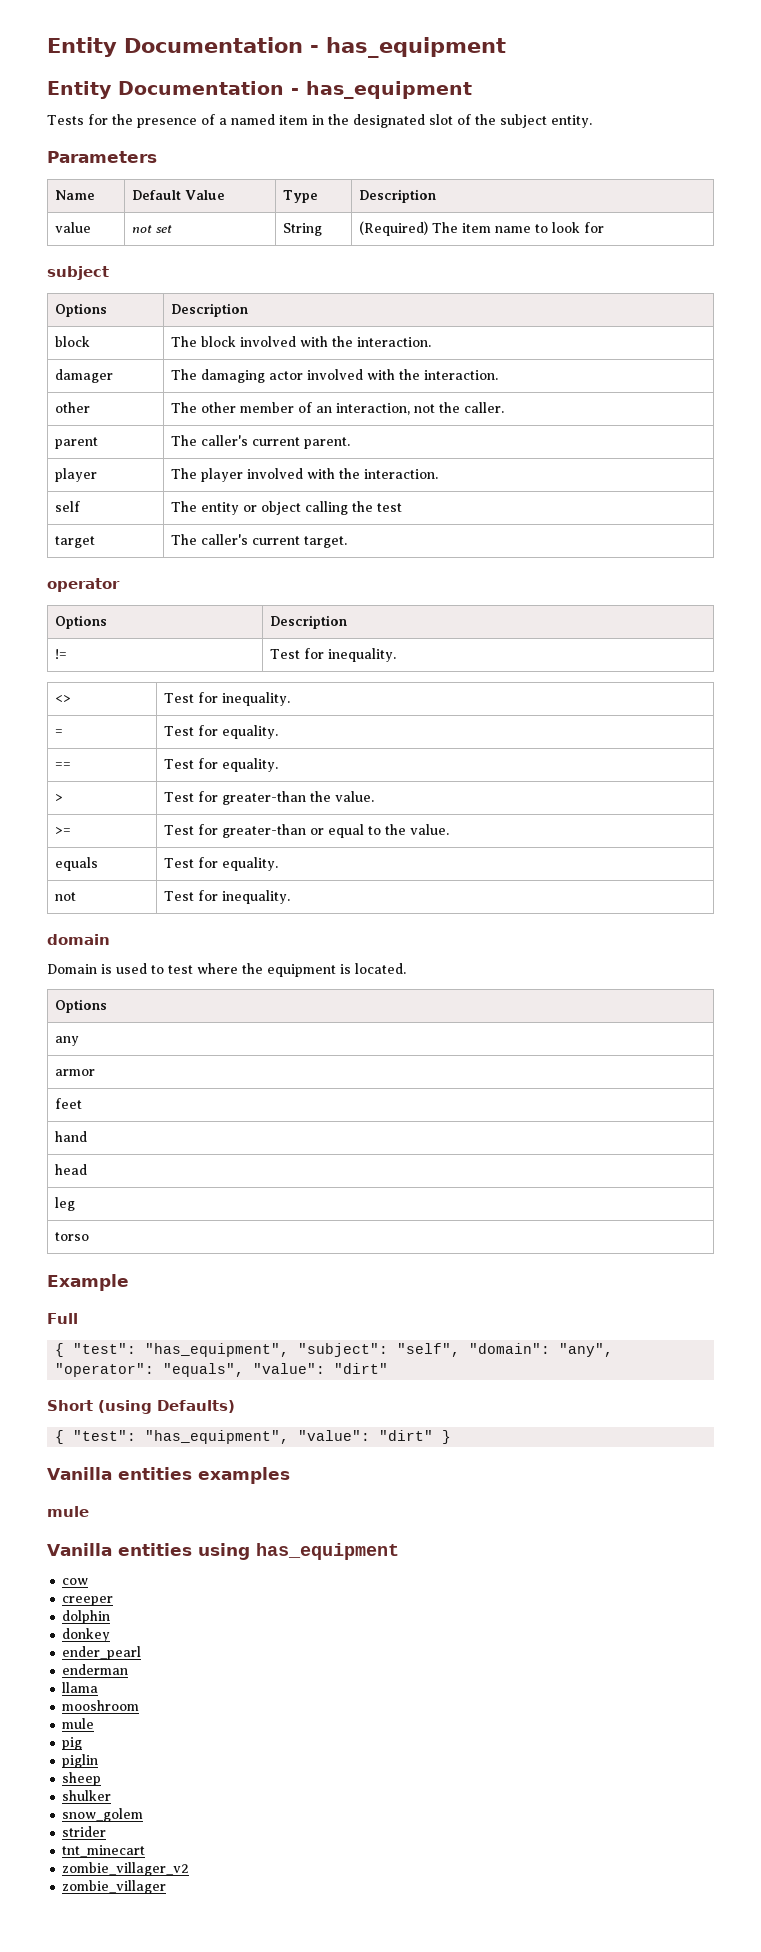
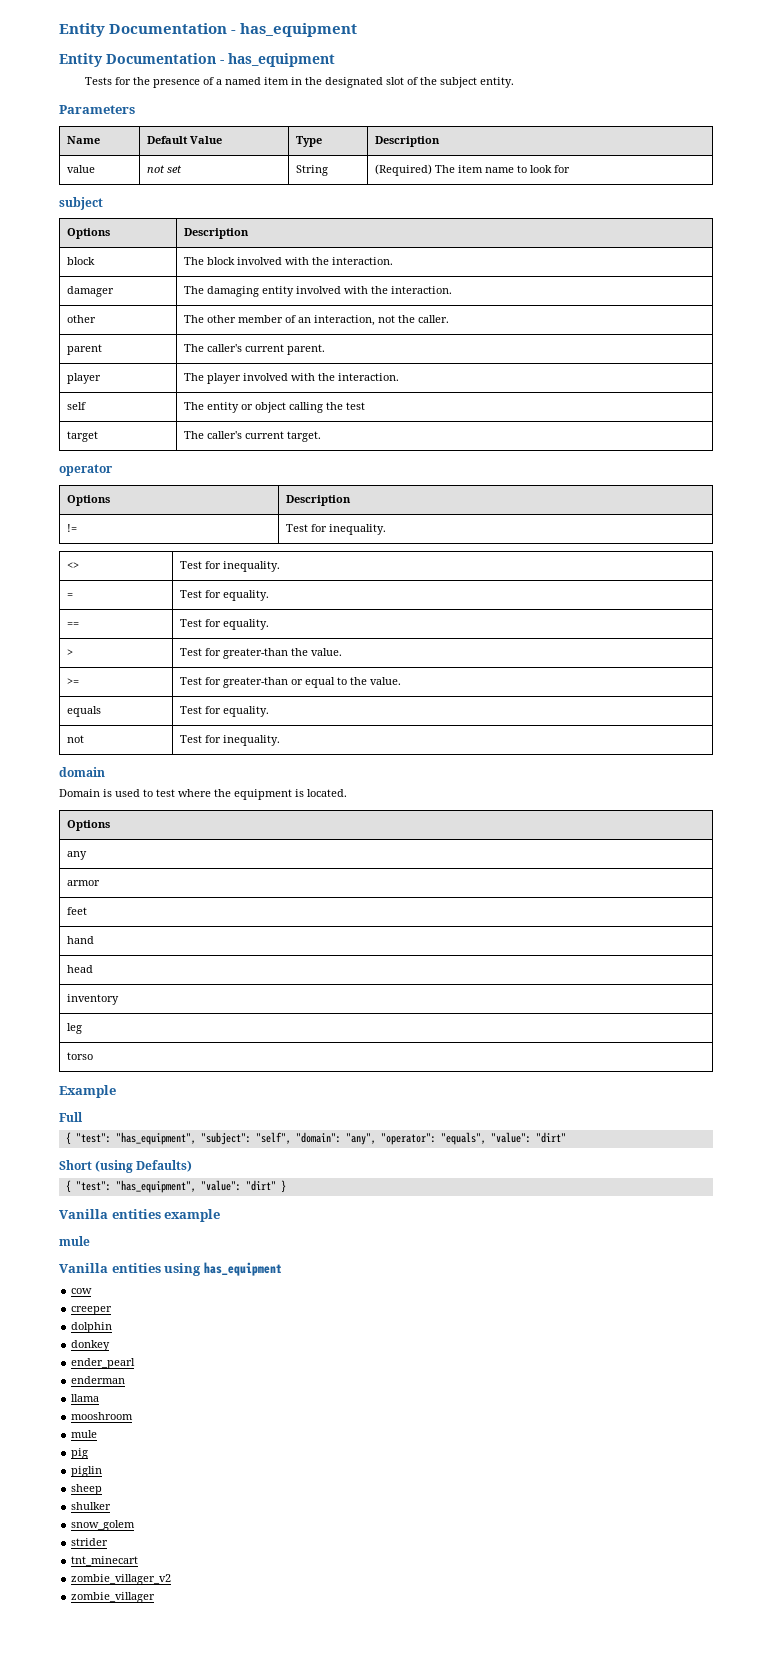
[269,371,304,380] actor -> [262,286,295,297] entity
(88, 1169) none -> [67,994,120,1005] // inventory
[197,1467,290,1484] examples -> [164,1209,221,1222] example

